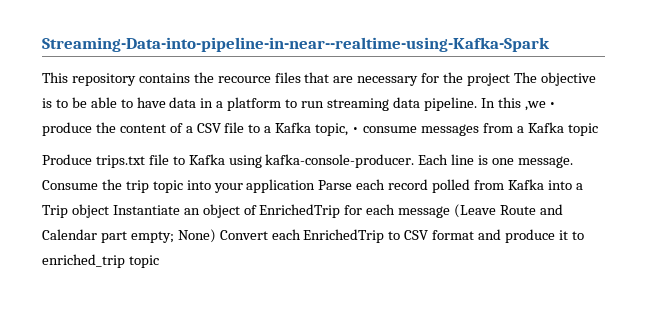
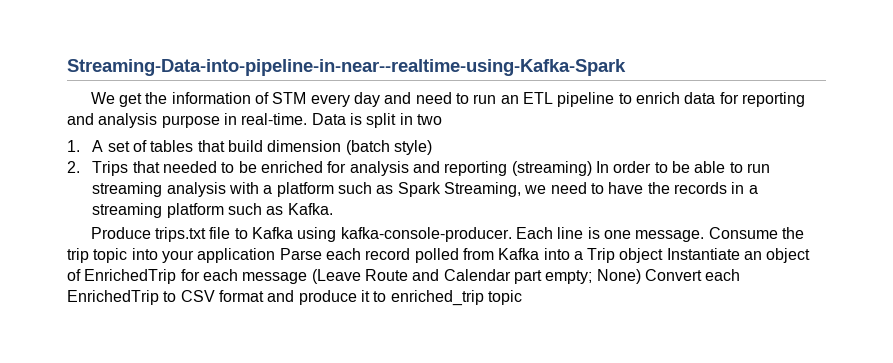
[42,72,596,86] [42,97,557,111] [42,122,598,136] This repository contains the recource files that are necessary for the project The objective is to be able to have data in a platform to run streaming data pipeline. In this ,we • produce the content of a CSV file to a Kafka topic, • consume messages from a Kafka topic -> [90,92,805,107] [67,113,442,128] [67,140,433,155] [67,161,770,176] [92,182,758,197] [92,203,333,218] We get the information of STM every day and need to run an ETL pipeline to enrich data for reporting and analysis purpose in real-time. Data is split in two // 1. A set of tables that build dimension (batch style) // 2. Trips that needed to be enriched for analysis and reporting (streaming) In order to be able to run streaming analysis with a platform such as Spark Streaming, we need to have the records in a streaming platform such as Kafka.

